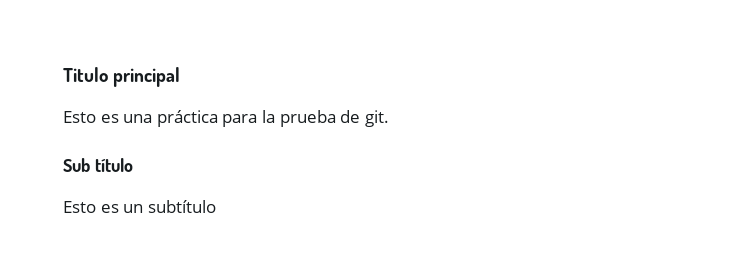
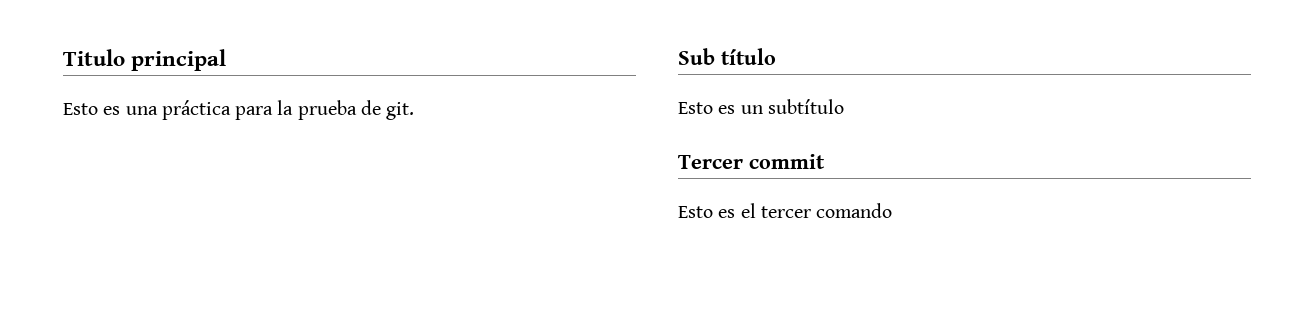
(216, 206) none -> [678,154,825,169] [678,203,893,218] // Tercer commit // Esto es el tercer comando

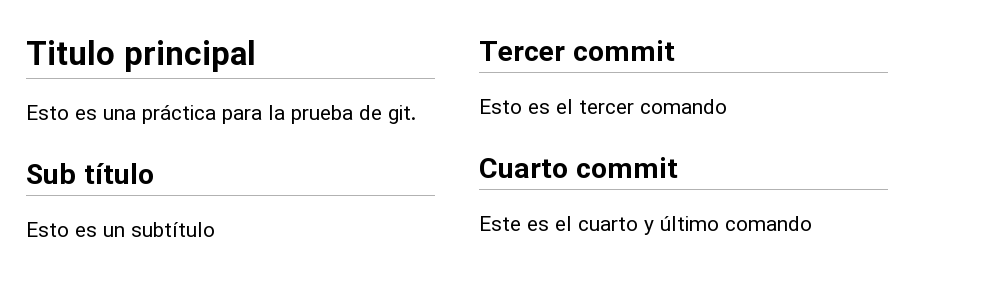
(893, 210) none -> [479,157,678,178] [479,216,812,235] // Cuarto commit // Este es el cuarto y último comando

